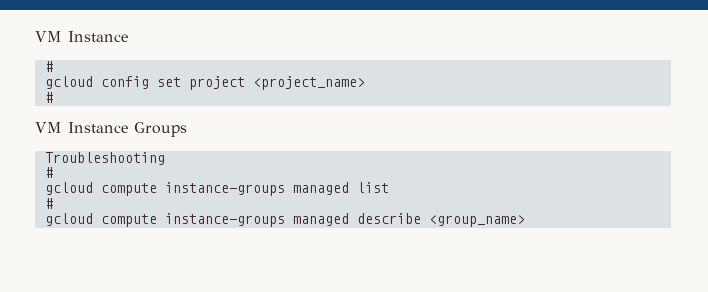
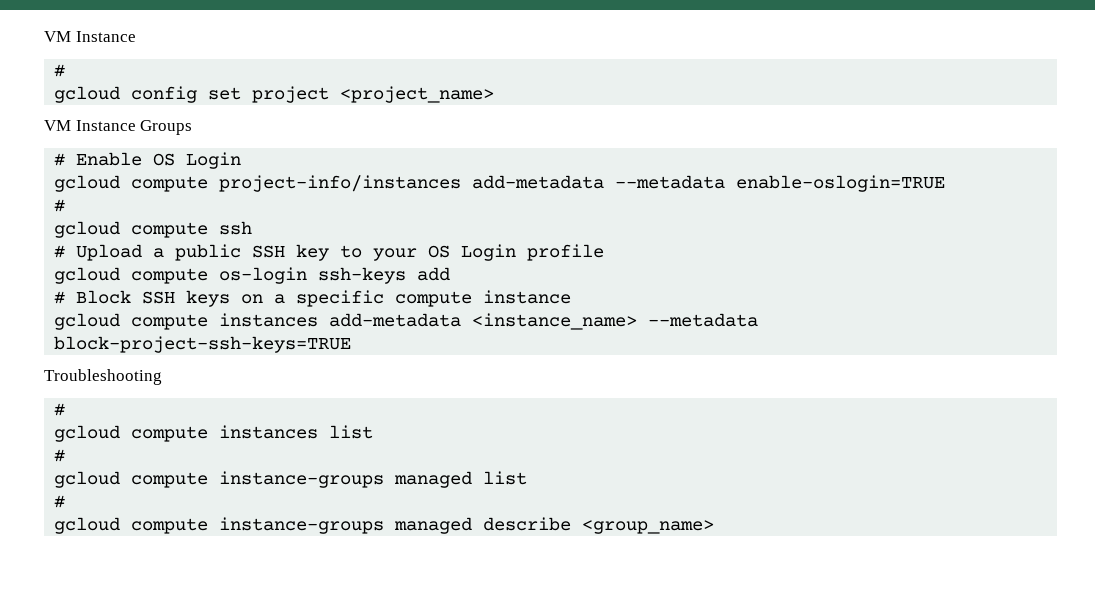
[44,92,53,103] // # -> (495, 94) none
[44,152,165,165] Troubleshooting -> [54,152,242,169] [54,175,946,192] [54,199,66,212] [54,221,253,238] [54,244,605,261] [54,267,451,284] [54,290,572,307] [54,313,759,330] [54,336,352,353] [44,369,162,385] [54,403,66,416] [54,425,374,442] # Enable OS Login // gcloud compute project-info/instances add-metadata --metadata enable-oslogin=TRUE // # // gcloud compute ssh // # Upload a public SSH key to your OS Login profile // gcloud compute os-login ssh-keys add // # Block SSH keys on a specific compute instance // gcloud compute instances add-metadata <instance_name> --metadata block-project-ssh-keys=TRUE // Troubleshooting // # // gcloud compute instances list

